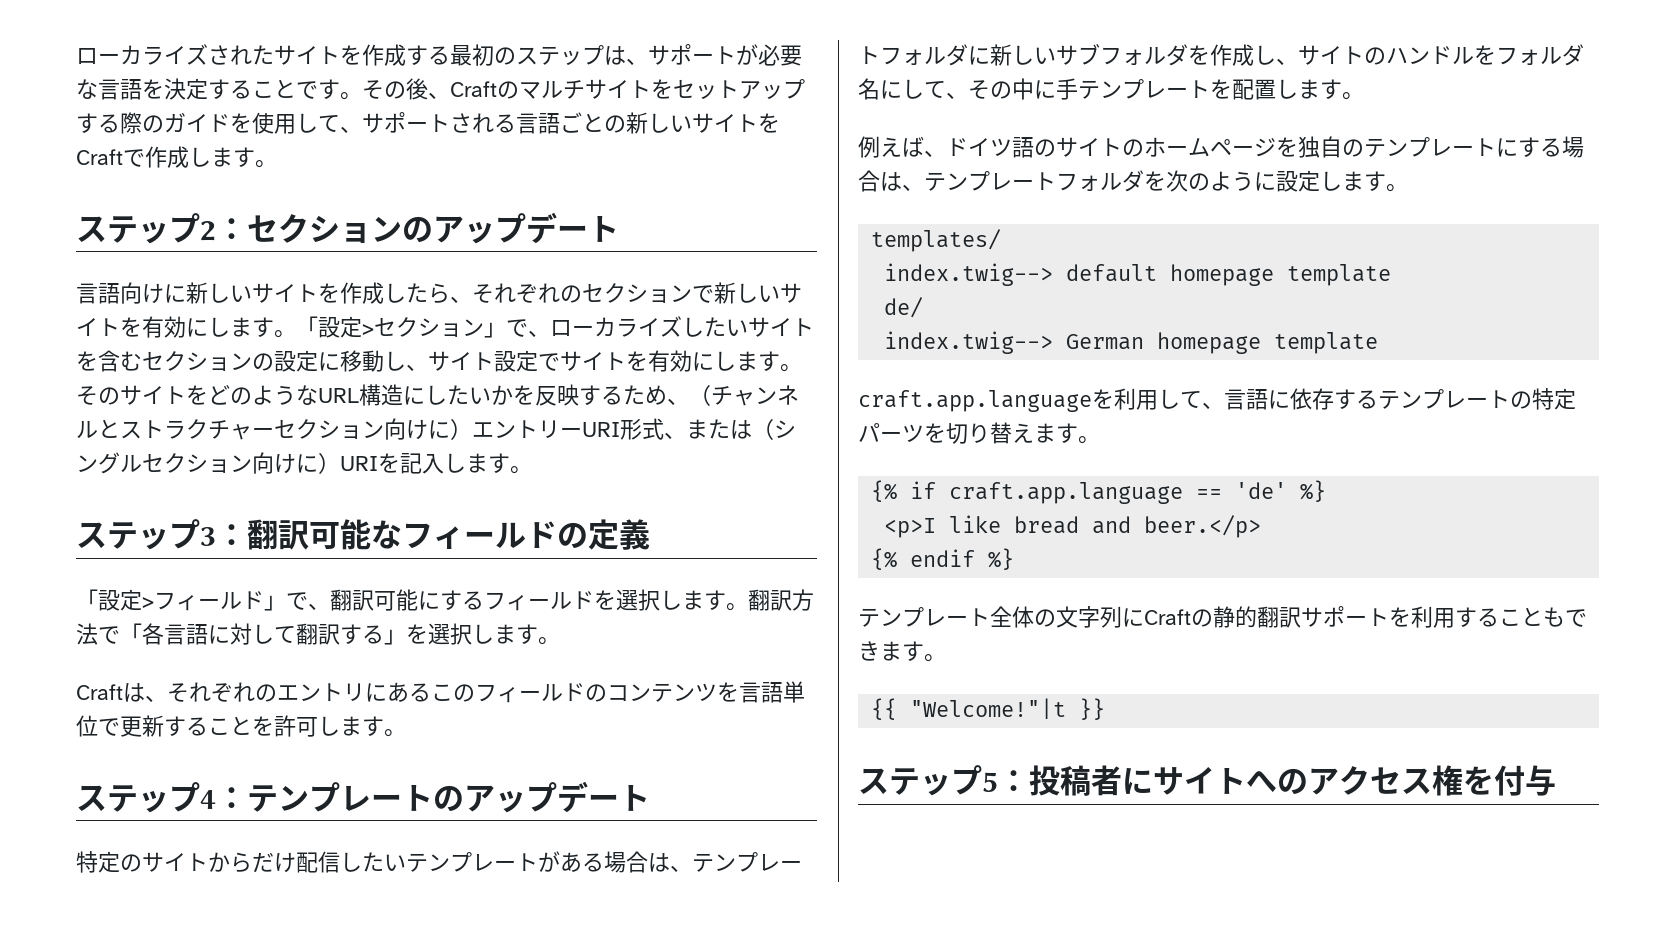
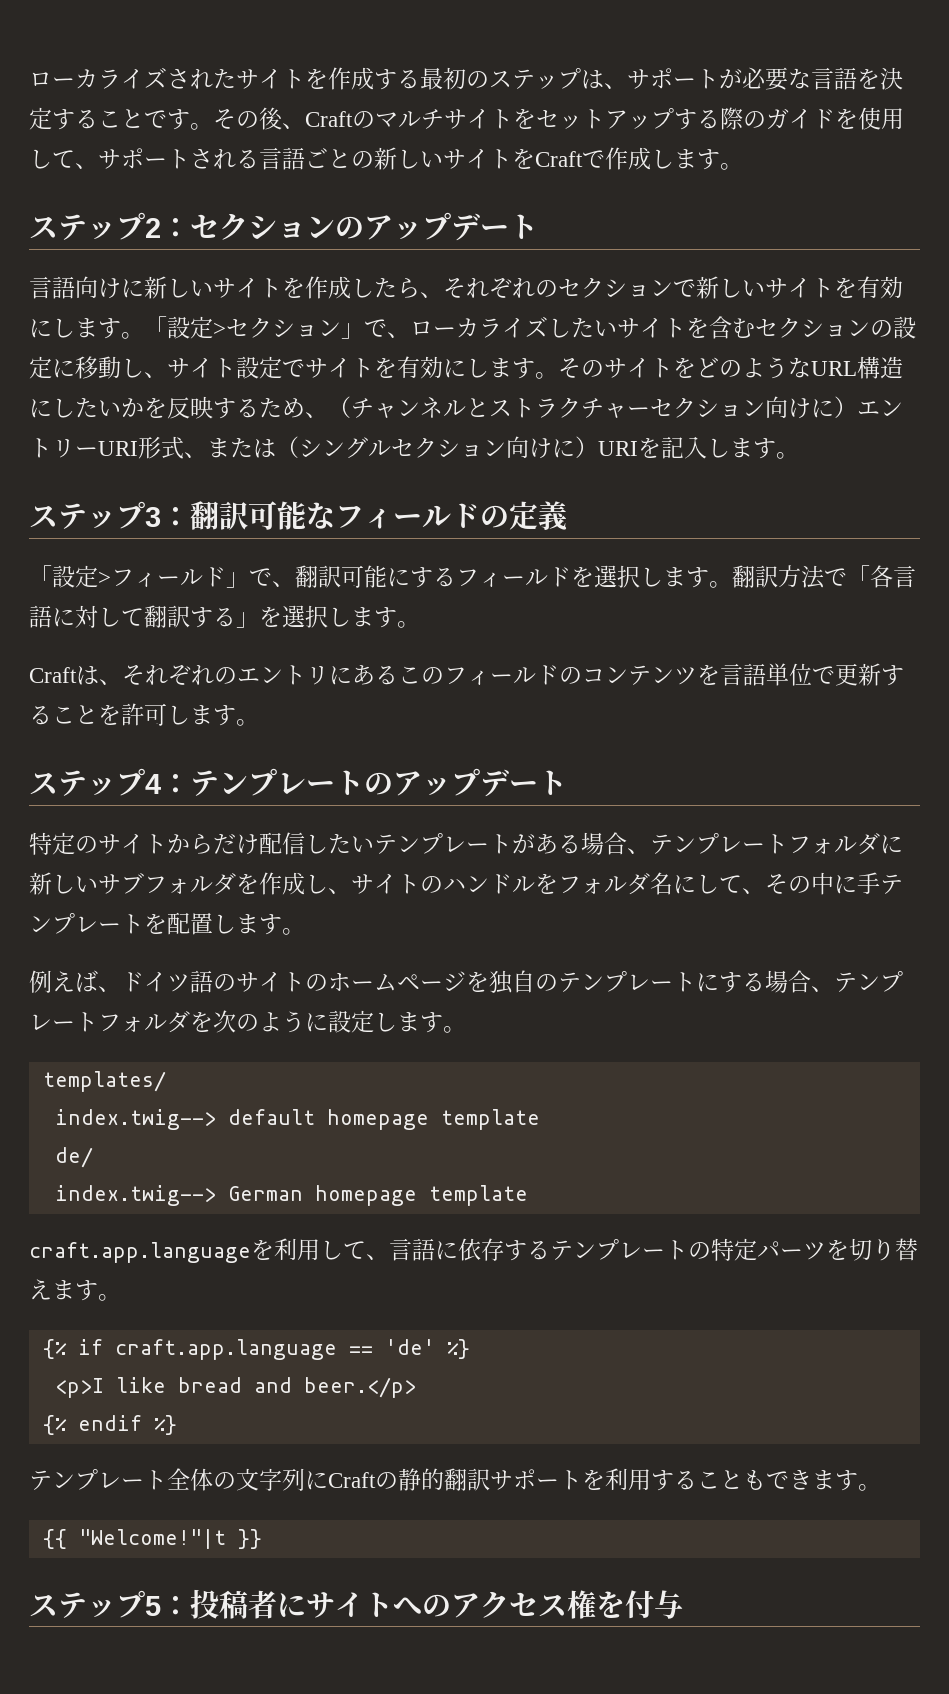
[648,853,670,872] は -> (627, 843) none
[880,172,902,191] は -> (811, 981) none

